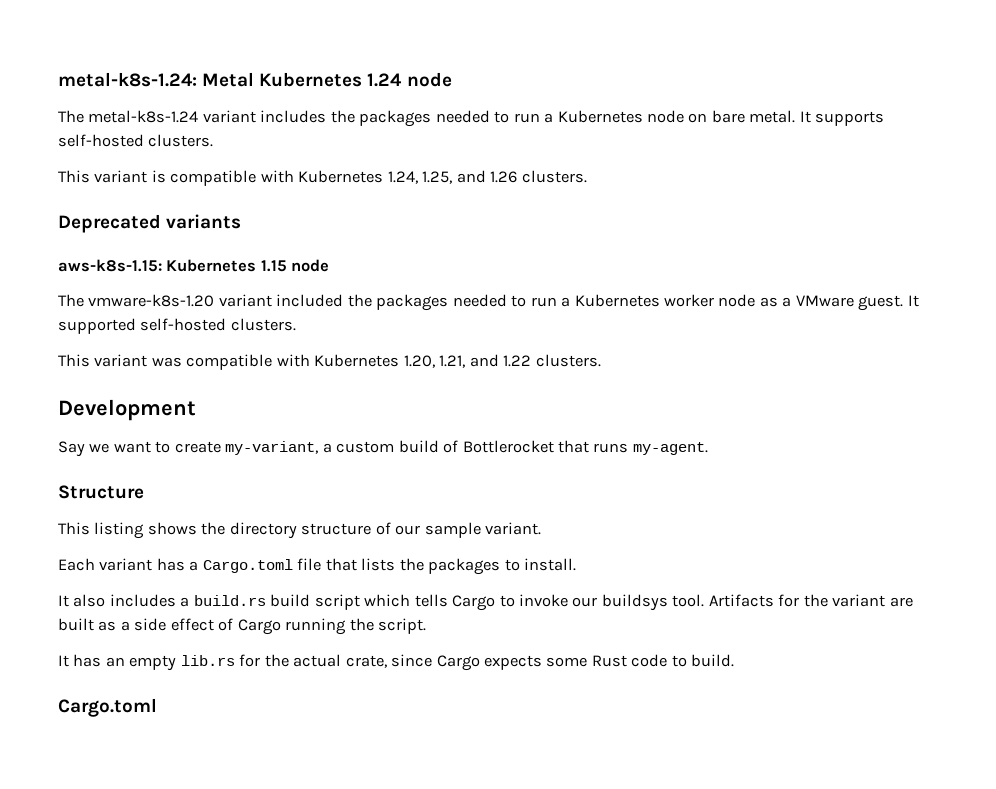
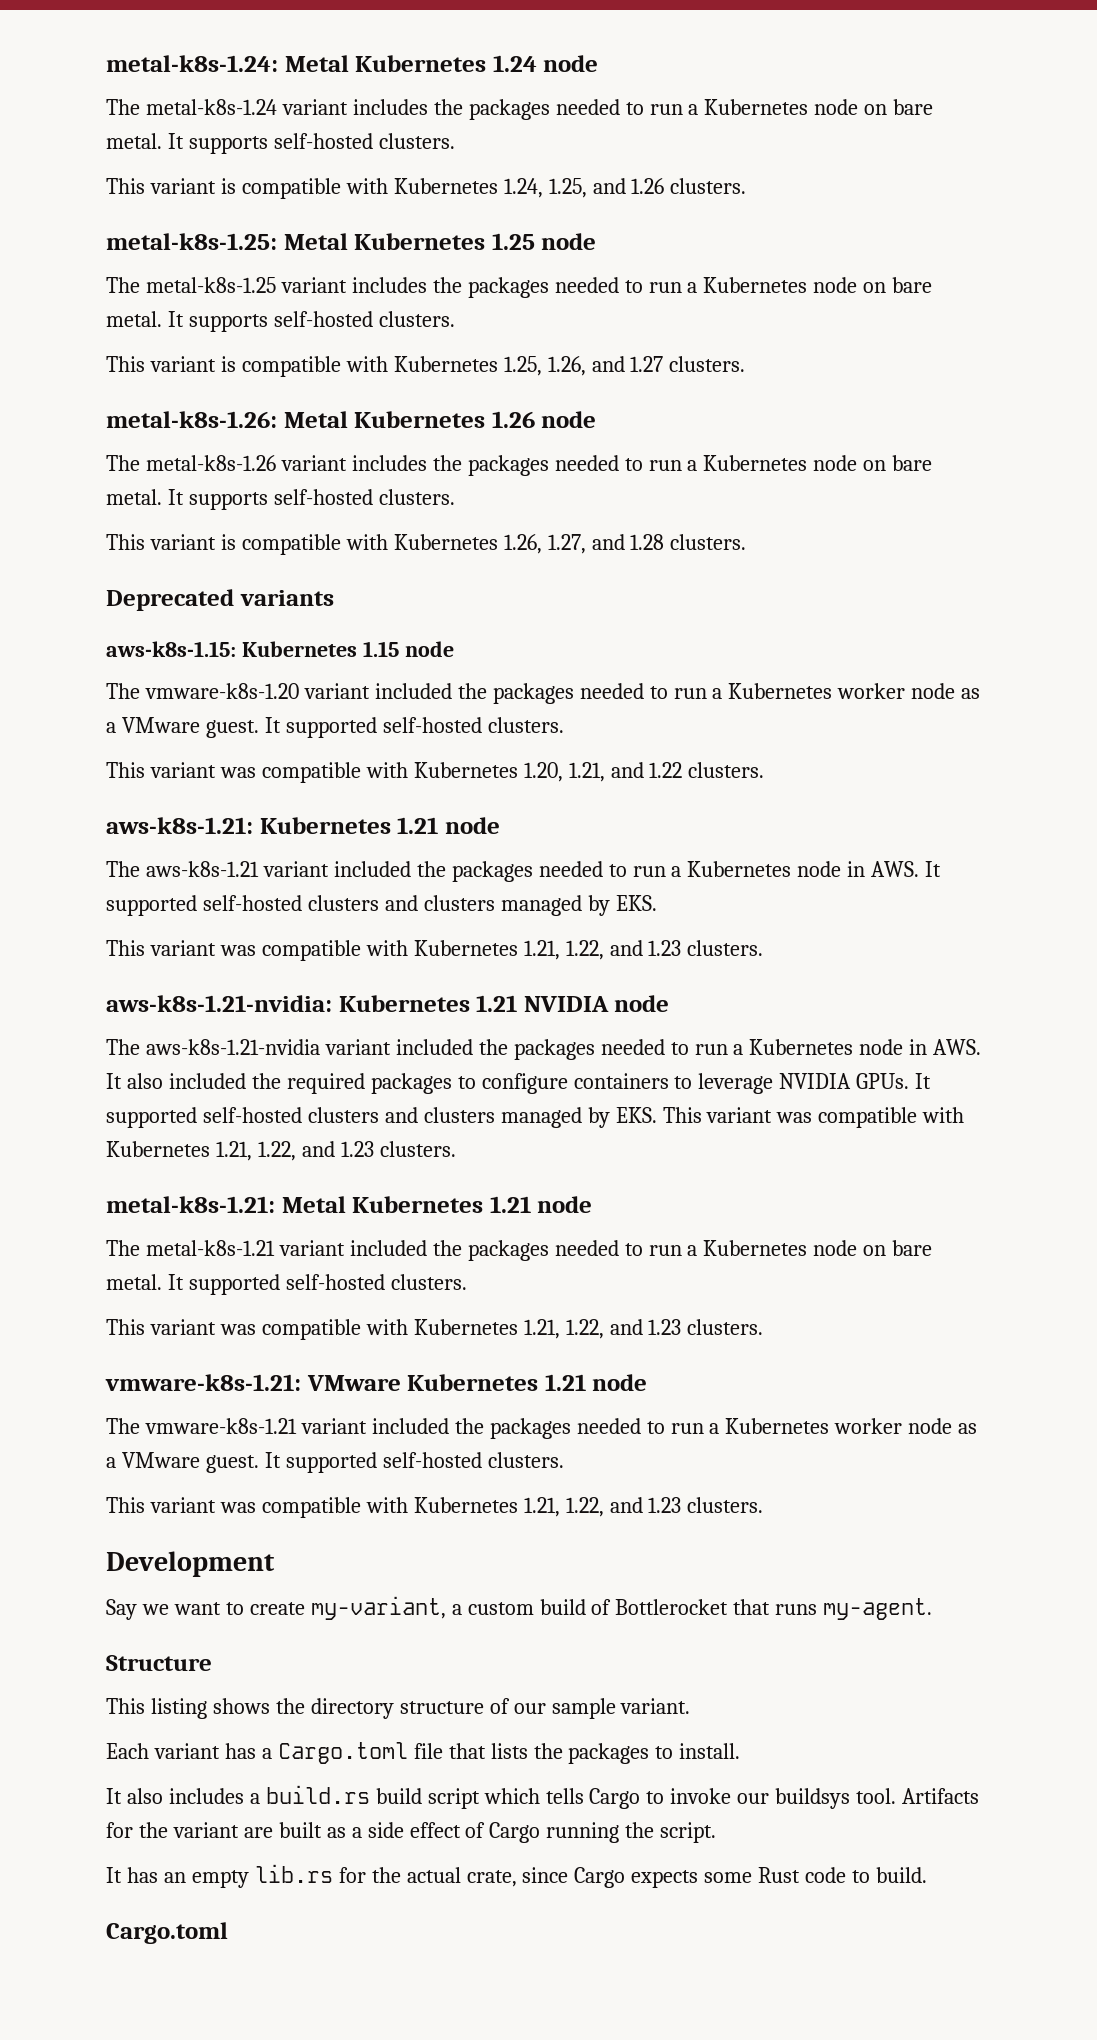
(587, 176) none -> [106,233,597,250] [106,277,933,298] [106,311,455,332] [106,356,746,377] [106,411,597,428] [106,455,933,476] [106,489,455,510] [106,534,747,555] // metal-k8s-1.25: Metal Kubernetes 1.25 node // The metal-k8s-1.25 variant includes the packages needed to run a Kubernetes node on bare metal. It supports self-hosted clusters. // This variant is compatible with Kubernetes 1.25, 1.26, and 1.27 clusters. // metal-k8s-1.26: Metal Kubernetes 1.26 node // The metal-k8s-1.26 variant includes the packages needed to run a Kubernetes node on bare metal. It supports self-hosted clusters. // This variant is compatible with Kubernetes 1.26, 1.27, and 1.28 clusters.
(601, 360) none -> [106,817,500,834] [106,861,942,882] [106,895,657,916] [106,940,764,961] [106,995,670,1012] [106,1039,982,1060] [106,1073,932,1094] [106,1107,965,1128] [106,1141,456,1161] [106,1196,593,1213] [106,1240,933,1261] [106,1274,467,1295] [106,1319,764,1340] [105,1374,648,1391] [106,1418,978,1439] [106,1452,564,1473] [106,1497,764,1518] // aws-k8s-1.21: Kubernetes 1.21 node // The aws-k8s-1.21 variant included the packages needed to run a Kubernetes node in AWS. It supported self-hosted clusters and clusters managed by EKS. // This variant was compatible with Kubernetes 1.21, 1.22, and 1.23 clusters. // aws-k8s-1.21-nvidia: Kubernetes 1.21 NVIDIA node // The aws-k8s-1.21-nvidia variant included the packages needed to run a Kubernetes node in AWS. It also included the required packages to configure containers to leverage NVIDIA GPUs. It supported self-hosted clusters and clusters managed by EKS. This variant was compatible with Kubernetes 1.21, 1.22, and 1.23 clusters. // metal-k8s-1.21: Metal Kubernetes 1.21 node // The metal-k8s-1.21 variant included the packages needed to run a Kubernetes node on bare metal. It supported self-hosted clusters. // This variant was compatible with Kubernetes 1.21, 1.22, and 1.23 clusters. // vmware-k8s-1.21: VMware Kubernetes 1.21 node // The vmware-k8s-1.21 variant included the packages needed to run a Kubernetes worker node as a VMware guest. It supported self-hosted clusters. // This variant was compatible with Kubernetes 1.21, 1.22, and 1.23 clusters.

